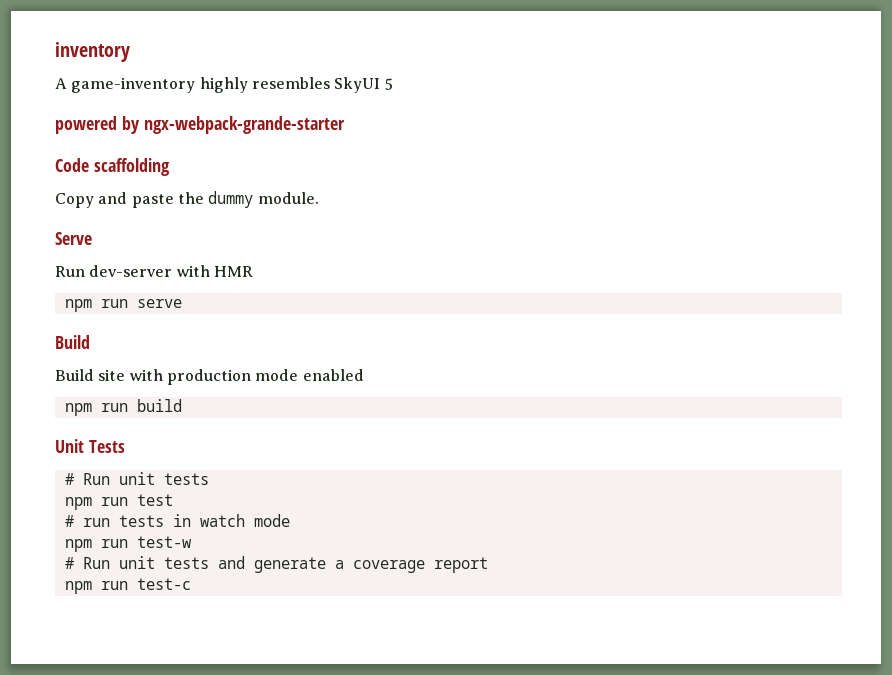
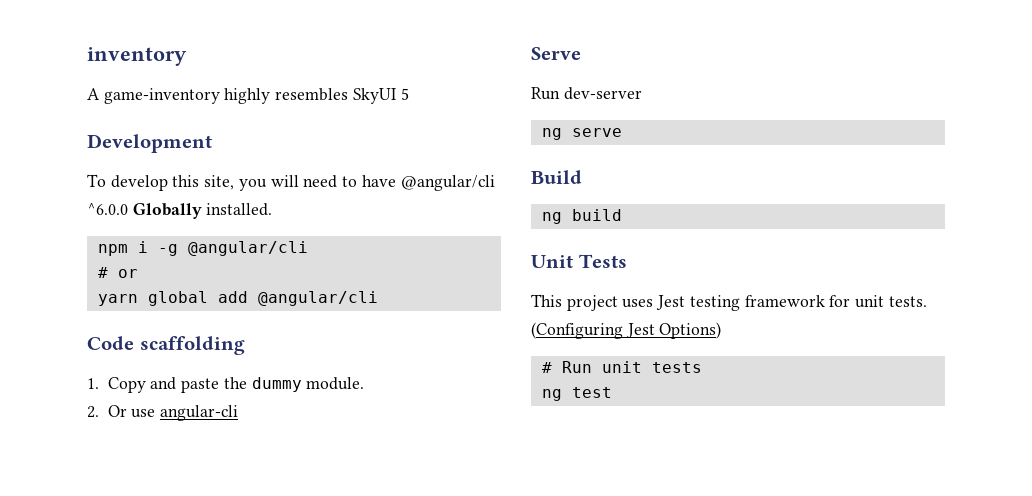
[55,116,345,134] powered by ngx-webpack-grande-starter -> [87,134,212,153] [87,174,495,191] [87,203,273,219] [97,241,308,256] [97,267,138,278] [97,291,378,306] Development // To develop this site, you will need to have @angular/cli ^6.0.0 Globally installed. // npm i -g @angular/cli // # or // yarn global add @angular/cli
(170, 167) none -> [87,378,99,389] 1.
(319, 198) none -> [87,405,239,421] // 2. Or use angular-cli
[176,265,253,277] [64,299,182,312] [55,335,90,349] [55,369,364,385] [64,399,182,416] [55,439,125,453] with HMR // npm run serve // Build // Build site with production mode enabled // npm run build // Unit Tests -> [541,128,622,140] [531,170,582,184] [541,209,622,224] [531,254,627,268] [531,294,927,311] [531,322,722,339] // ng serve // Build // ng build // Unit Tests // This project uses Jest testing framework for unit tests. (Configuring Jest Options)
[64,497,128,510] npm run -> [541,389,562,401] ng
[64,514,290,527] [64,536,192,552] [64,556,488,573] [64,578,191,594] // # run tests in watch mode // npm run test-w // # Run unit tests and generate a coverage report // npm run test-c -> (612, 392) none

